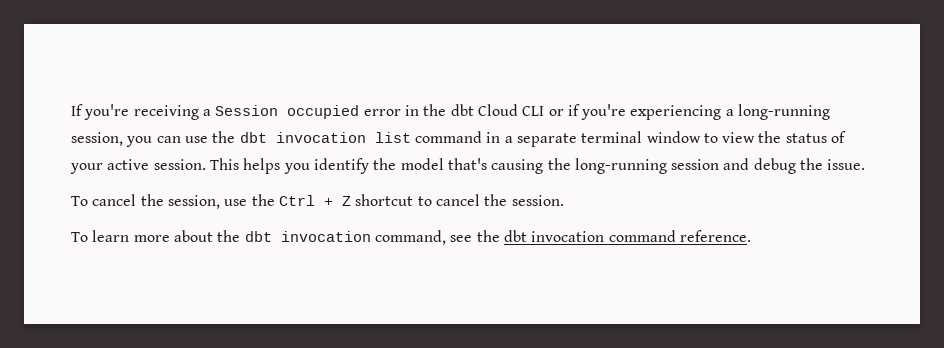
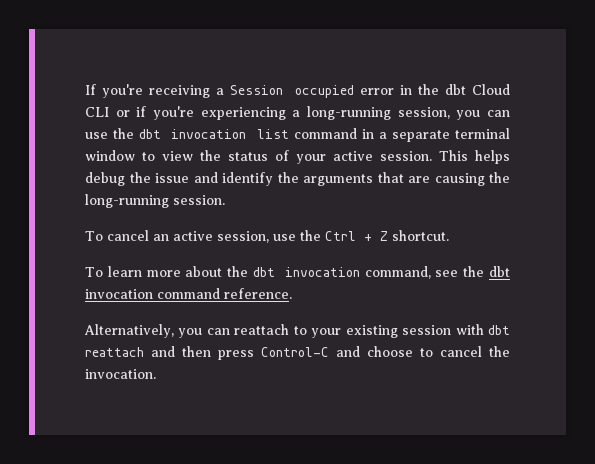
[283,158,866,174] you identify the model that's causing the long-running session and debug the issue. -> [85,172,510,186] [85,194,225,208] debug the issue and identify the arguments that are causing the long-running session.
[140,194,164,206] the -> [152,231,213,241] an active
[355,194,564,206] shortcut to cancel the session. -> [391,230,449,241] shortcut.
(751, 236) none -> [84,324,511,338] [85,346,510,360] [85,369,156,379] // Alternatively, you can reattach to your existing session with dbt reattach and then press Control-C and choose to cancel the invocation.

